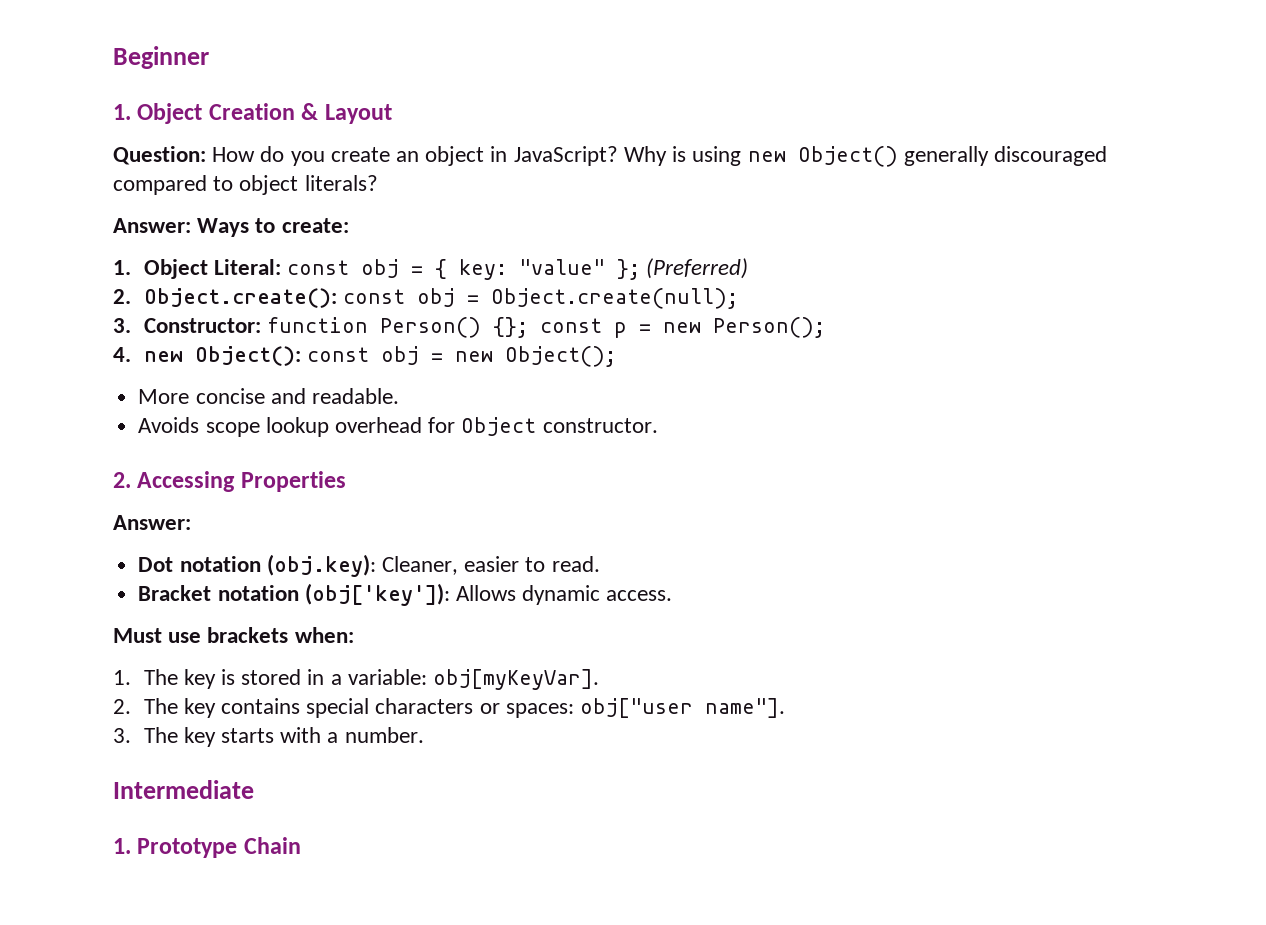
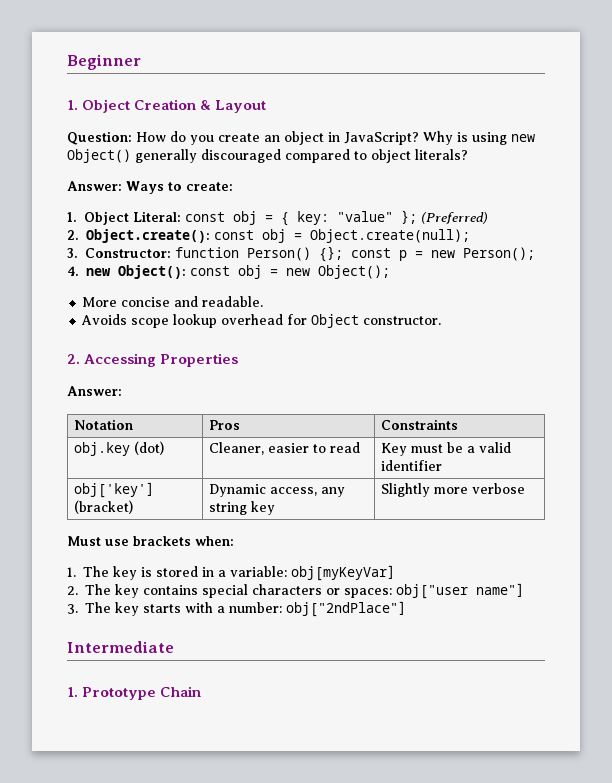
[138,554,600,577] [138,583,673,606] // Dot notation (obj.key): Cleaner, easier to read. // Bracket notation (obj['key']): Allows dynamic access. -> [73,419,133,430] [208,420,240,430] [380,419,458,430] [73,441,164,456] [208,442,360,455] [380,442,511,456] [380,460,442,471] [73,482,154,498] [73,500,133,514] [208,484,345,497] [208,501,275,515] [380,483,525,497] // Notation | Pros | Constraints // obj.key (dot) | Cleaner, easier to read | Key must be a valid identifier // obj['key'] (bracket) | Dynamic access, any string key | Slightly more verbose
[432,669,599,690] obj[myKeyVar]. -> [291,565,396,581] obj[myKeyVar]
[704,698,785,718] name"]. -> [476,583,524,597] name"]
[344,727,424,743] number. -> [229,601,406,617] number: obj["2ndPlace"]

